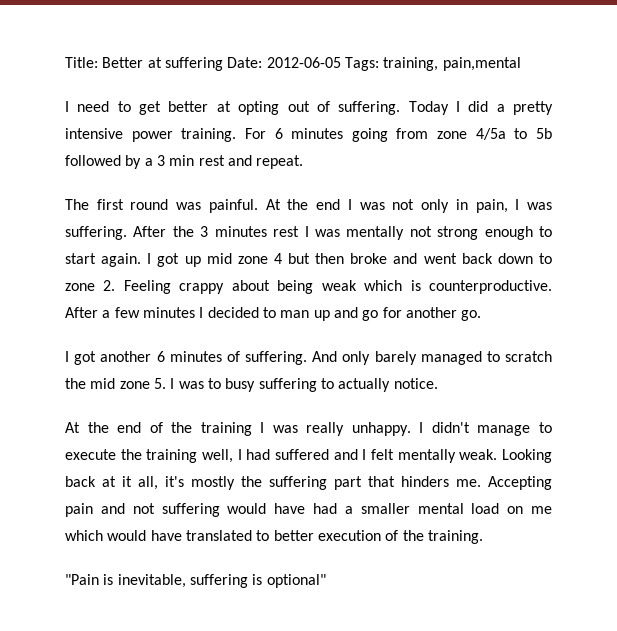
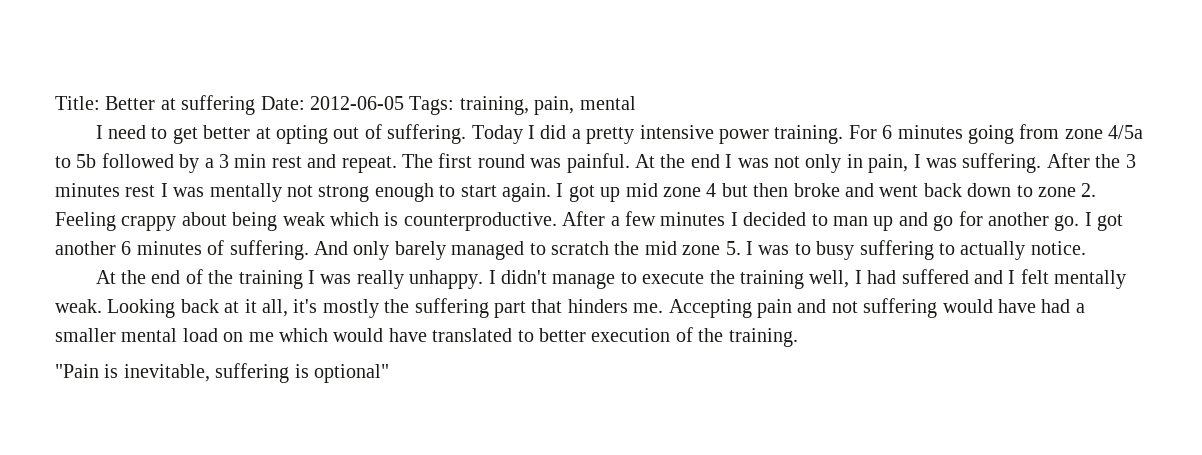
[442,57,521,71] pain,mental -> [534,96,636,115] pain, mental
(304, 162) // -> (397, 164) none
(482, 315) // -> (1080, 223) none

